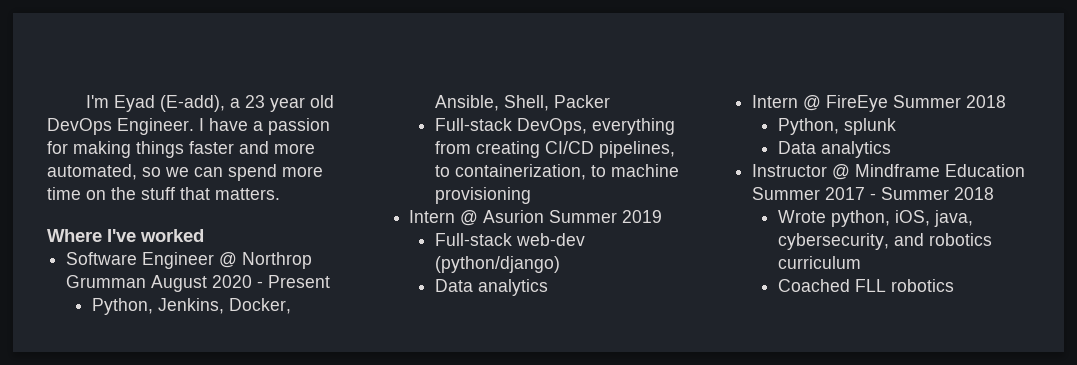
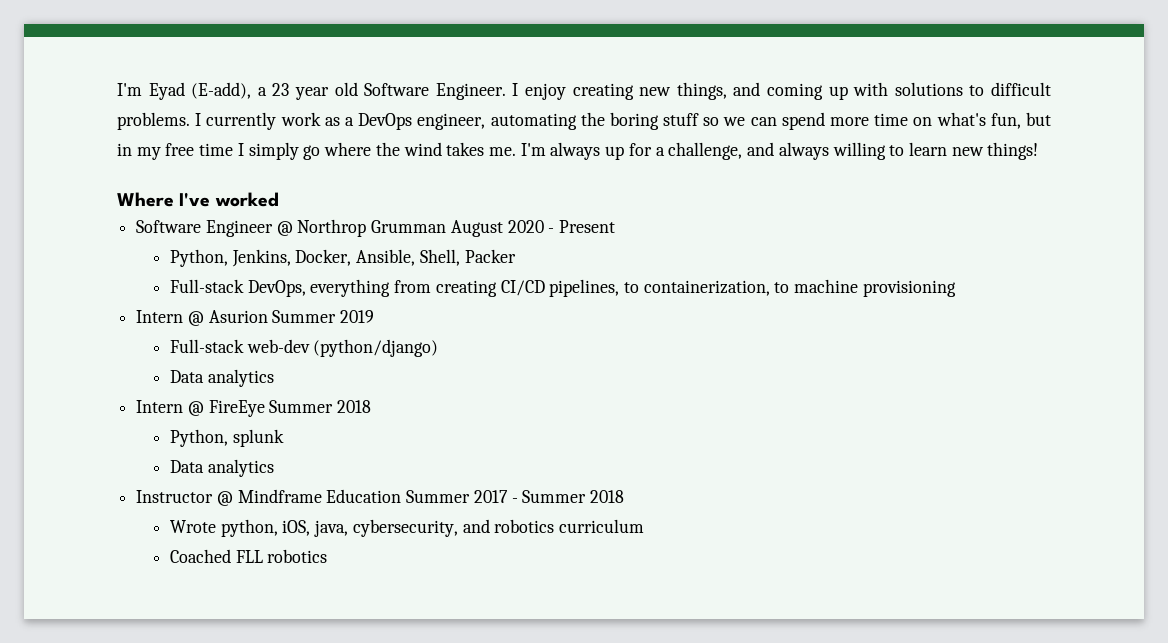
[47,118,112,135] DevOps -> [364,83,430,96] Software
[209,118,330,135] [47,141,315,158] [47,164,137,180] have a passion for making things faster and more automated, -> [525,82,1052,100] [117,112,700,130] enjoy creating new things, and coming up with solutions to difficult problems. I currently work as a DevOps engineer, automating the boring stuff
[111,187,280,200] the stuff that matters. -> [936,112,1051,129] [117,142,1039,160] what's fun, but in my free time I simply go where the wind takes me. I'm always up for a challenge, and always willing to learn new things!

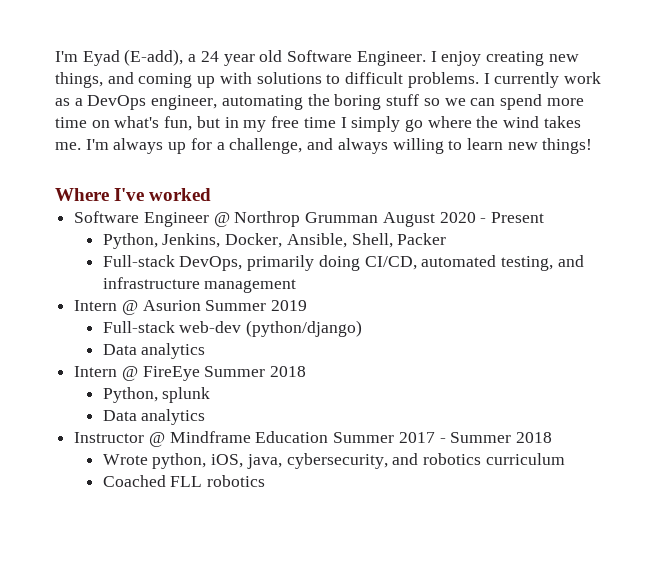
[272,83,290,96] 23 -> [200,51,219,62] 24
[310,279,956,297] everything from creating CI/CD pipelines, to containerization, to machine provisioning -> [247,255,584,271] [102,277,297,293] primarily doing CI/CD, automated testing, and infrastructure management

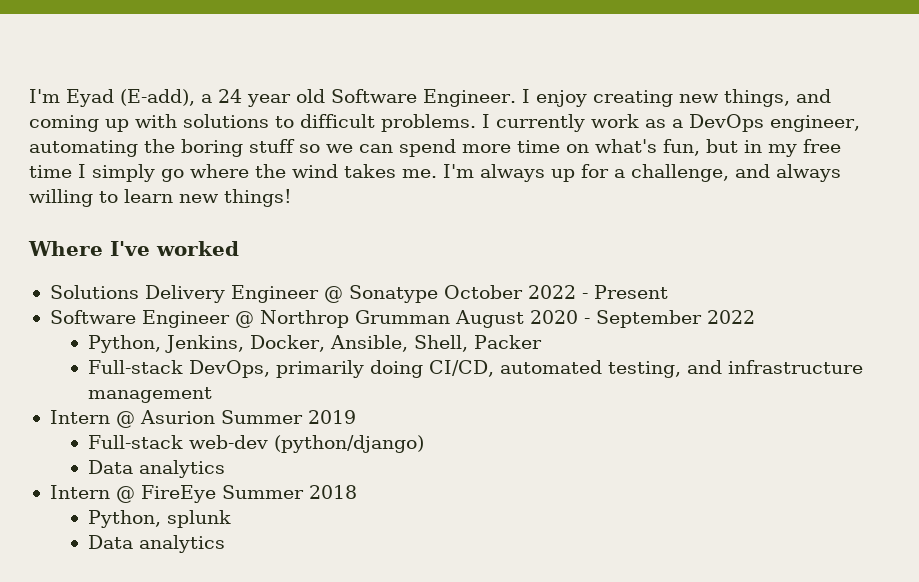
(212, 194) none -> [49,285,668,303] // Solutions Delivery Engineer @ Sonatype October 2022 - Present
[491,212,545,223] Present -> [595,310,755,328] September 2022
[74,431,553,447] [102,453,565,469] [102,475,266,487] // Instructor @ Mindframe Education Summer 2017 - Summer 2018 // Wrote python, iOS, java, cybersecurity, and robotics curriculum // Coached FLL robotics -> (225, 544) none

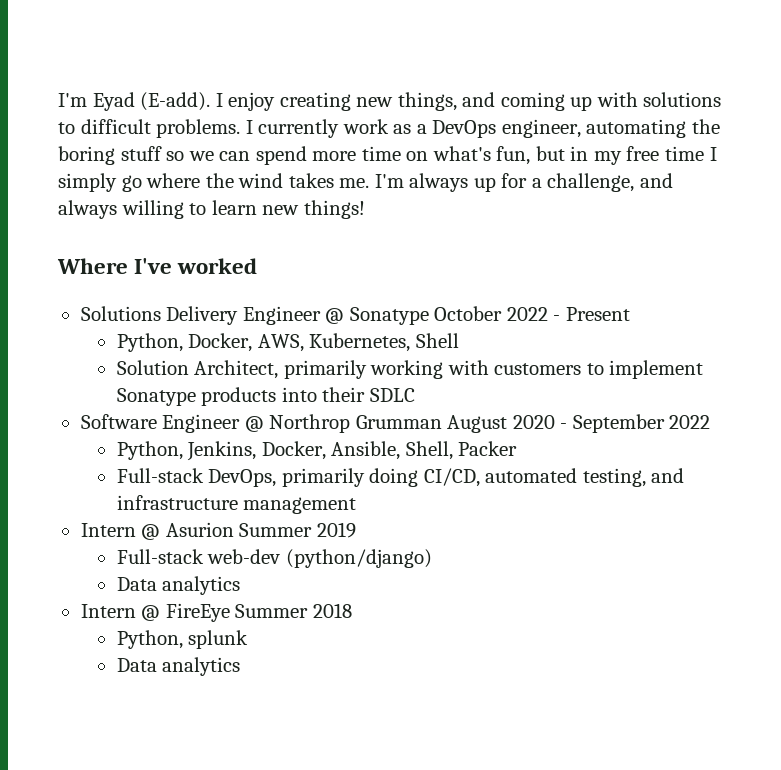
[120,89,516,107] (E-add), a 24 year old Software Engineer. -> [140,92,211,111] (E-add).
(668, 292) none -> [116,333,459,352] [116,360,704,379] [116,387,415,406] // Python, Docker, AWS, Kubernetes, Shell // Solution Architect, primarily working with customers to implement Sonatype products into their SDLC

